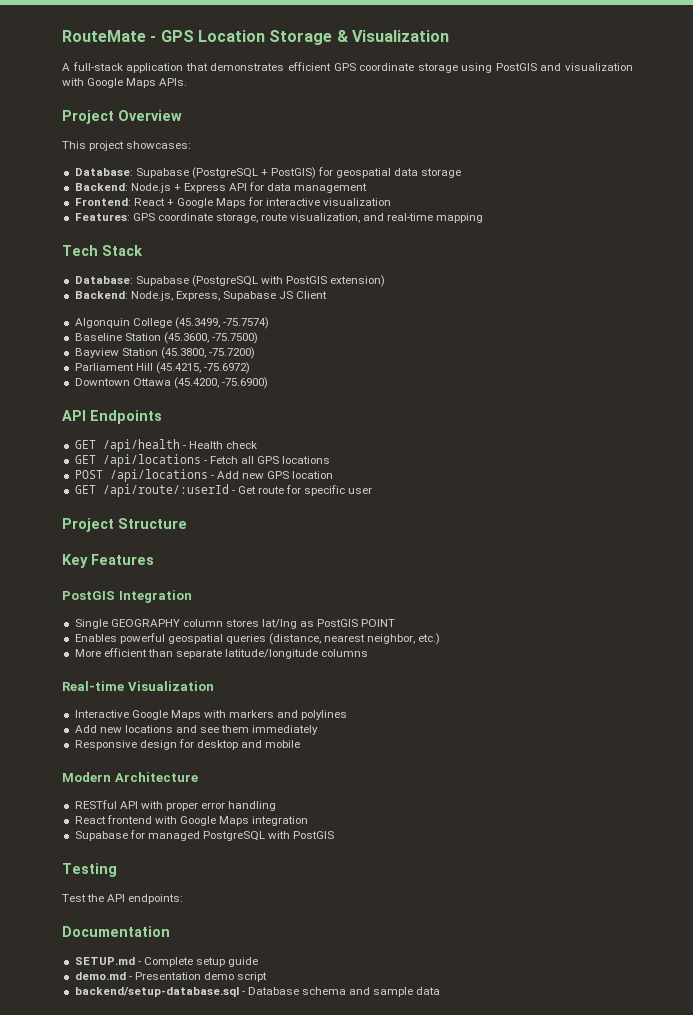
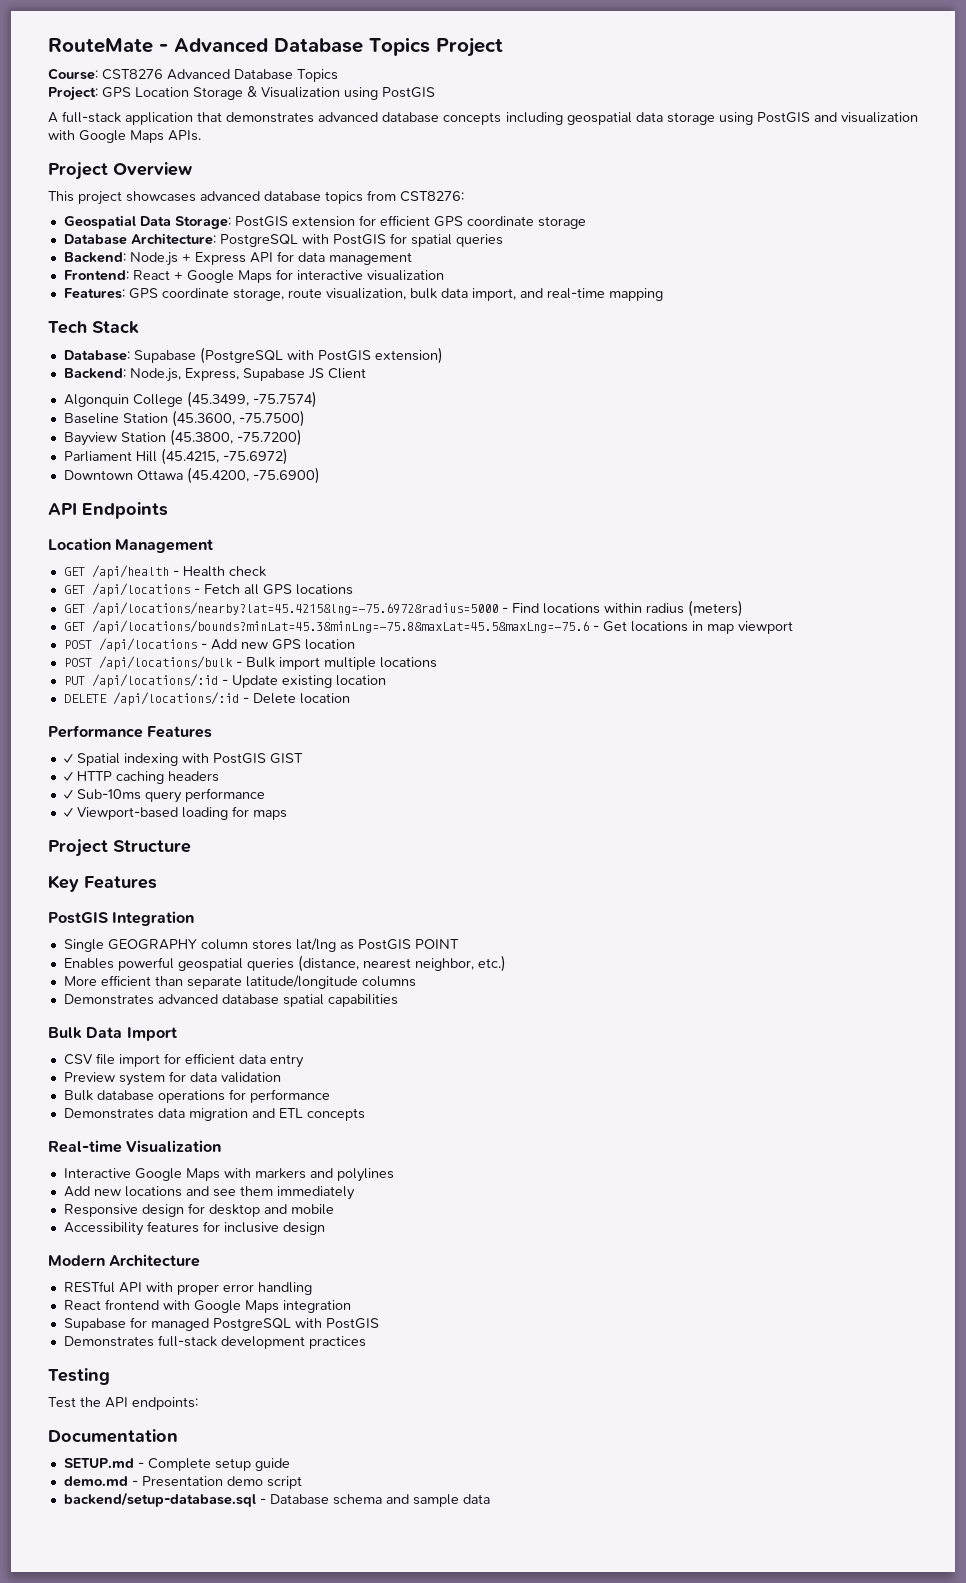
(157, 39) none -> [174,37,503,57] [48,68,338,82] [48,86,98,101] Advanced Database Topics Project // Course: CST8276 Advanced Database Topics // Project:
(449, 36) none -> [344,87,435,100] using PostGIS
[287,62,415,71] efficient GPS coordinate -> [318,112,663,125] advanced database concepts including geospatial data
[126,141,192,149] [74,167,462,179] showcases: // Database: Supabase (PostgreSQL + PostGIS) for geospatial data storage -> [126,190,464,204] [63,215,586,229] [63,233,503,247] showcases advanced database topics from CST8276: // Geospatial Data Storage: PostGIS extension for efficient GPS coordinate storage // Database Architecture: PostgreSQL with PostGIS for spatial queries
(361, 218) none -> [409,288,516,301] bulk data import,
(162, 417) none -> [48,538,214,553] // Location Management
(331, 460) none -> [63,600,743,617] [63,620,793,634] // GET /api/locations/nearby?lat=45.4215&lng=-75.6972&radius=5000 - Find locations within radius (meters) // GET /api/locations/bounds?minLat=45.3&minLng=-75.8&maxLat=45.5&maxLng=-75.6 - Get locations in map viewport
[74,484,373,497] GET /api/route/:userId - Get route for specific user -> [63,656,437,670] [63,674,386,688] [63,692,350,706] [48,725,213,738] [63,753,303,766] [63,771,219,784] [63,788,265,803] [63,806,287,820] POST /api/locations/bulk - Bulk import multiple locations // PUT /api/locations/:id - Update existing location // DELETE /api/locations/:id - Delete location // Performance Features // ✓ Spatial indexing with PostGIS GIST // ✓ HTTP caching headers // ✓ Sub-10ms query performance // ✓ Viewport-based loading for maps
(369, 653) none -> [63,994,398,1007] [48,1027,177,1041] [63,1053,304,1068] [63,1071,281,1086] [63,1089,330,1103] [63,1108,365,1121] // Demonstrates advanced database spatial capabilities // Bulk Data Import // CSV file import for efficient data entry // Preview system for data validation // Bulk database operations for performance // Demonstrates data migration and ETL concepts
(301, 744) none -> [63,1221,325,1236] // Accessibility features for inclusive design
(335, 835) none -> [63,1335,366,1349] // Demonstrates full-stack development practices

